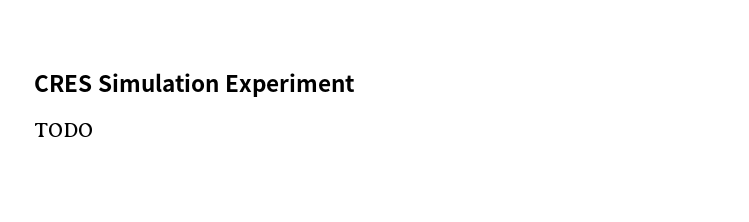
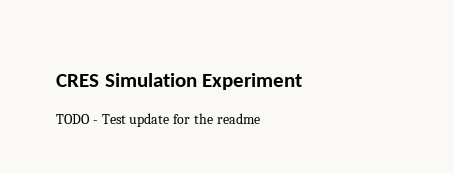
(93, 130) none -> [92,113,260,127] - Test update for the readme

